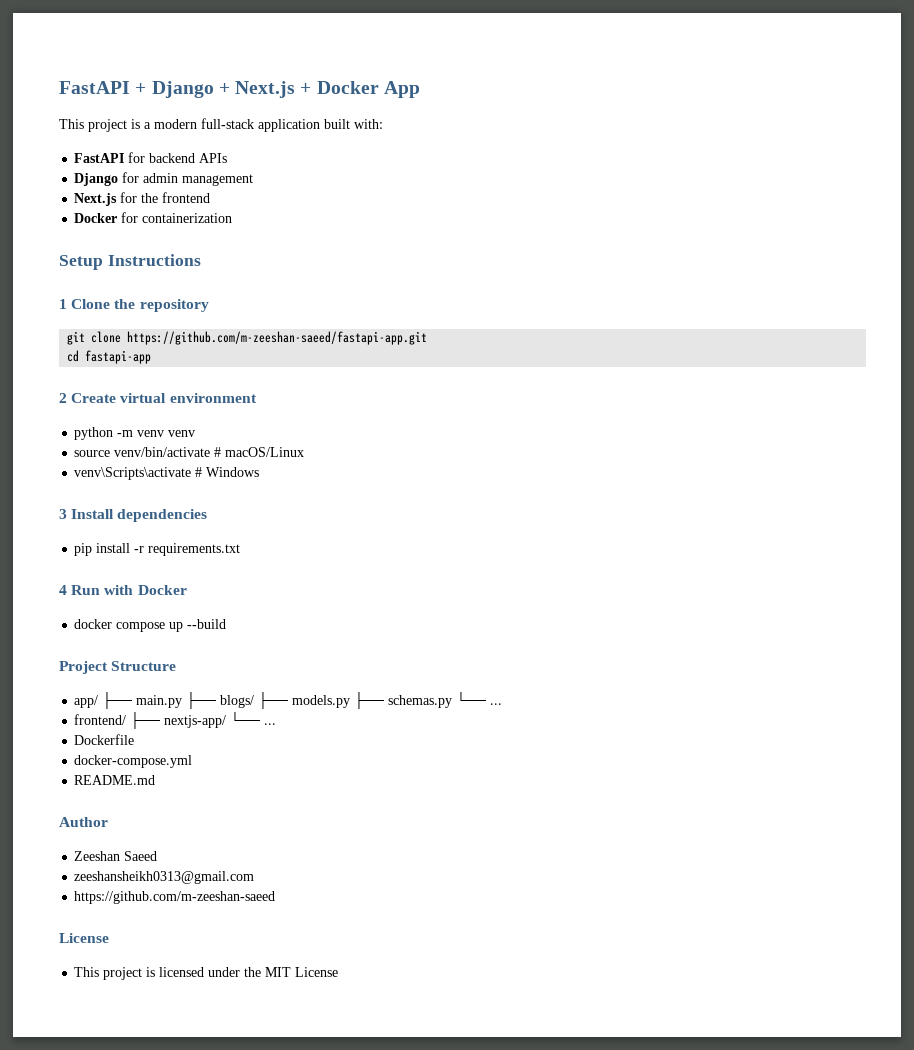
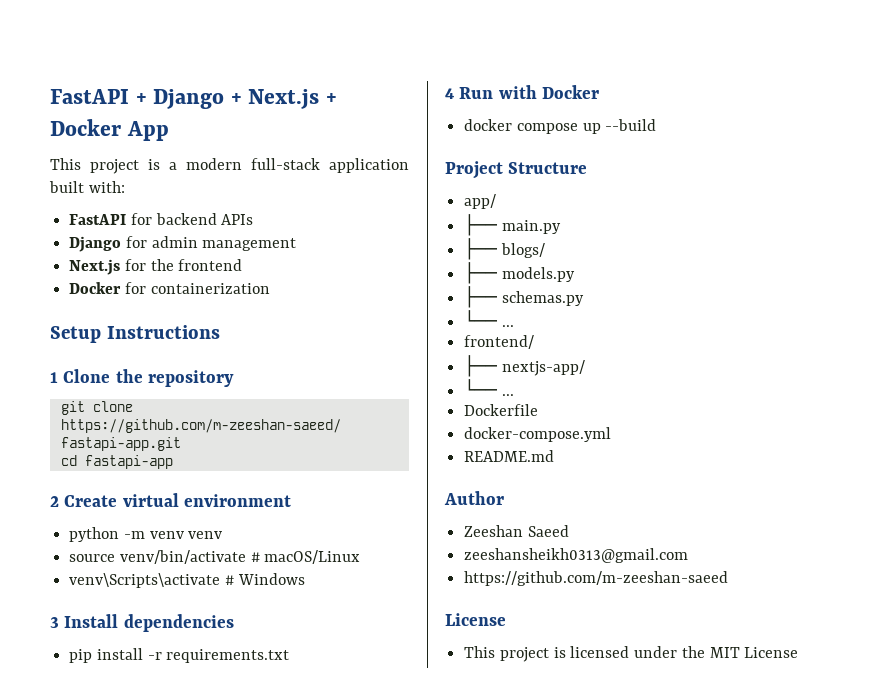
(99, 701) none -> (497, 201) //
(183, 701) none -> (561, 227) //
(255, 701) none -> (545, 250) //
(351, 701) none -> (575, 274) //
(453, 701) none -> (584, 298) //
(127, 719) none -> (535, 342) //
(227, 721) none -> (585, 368) //

